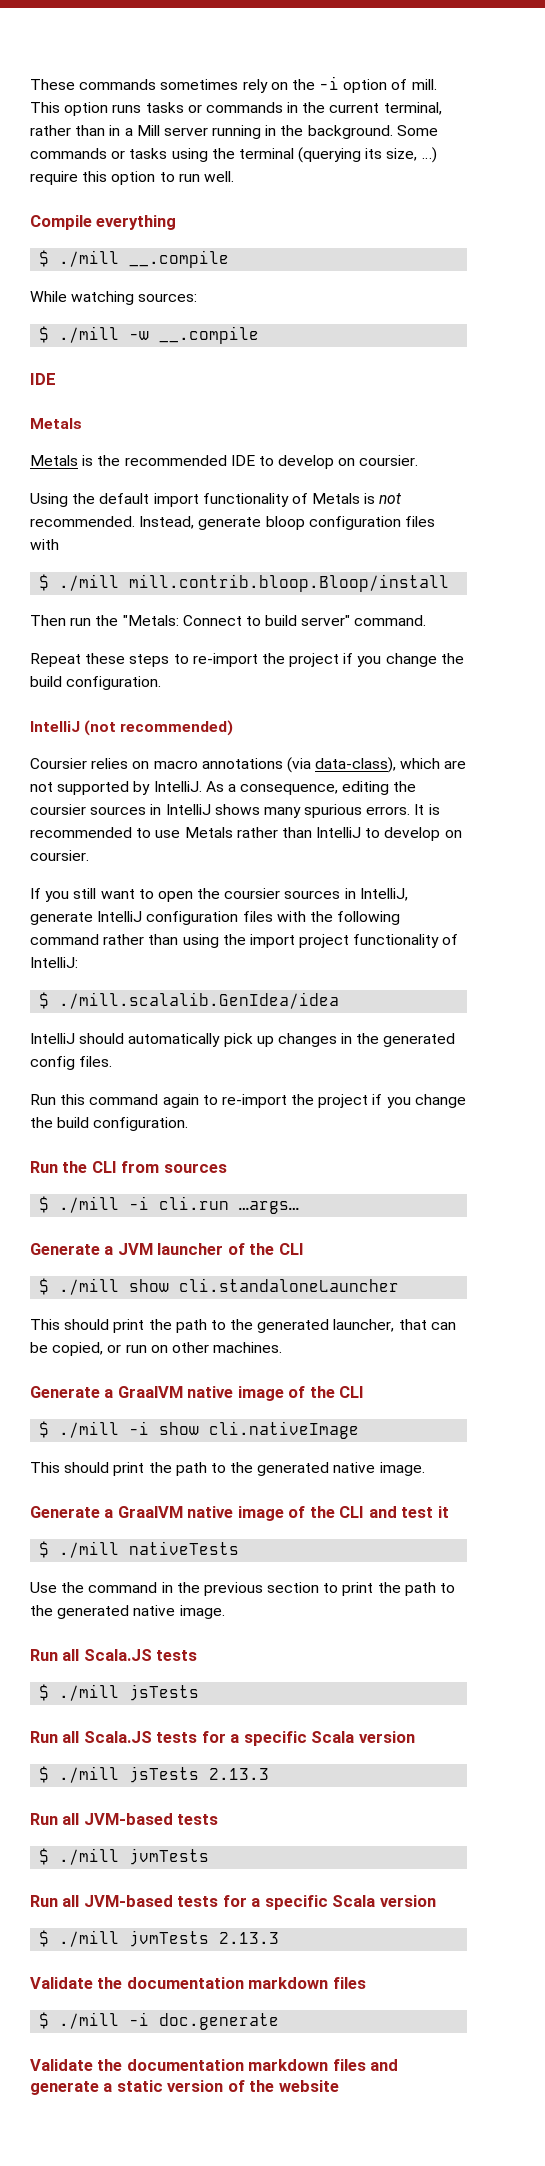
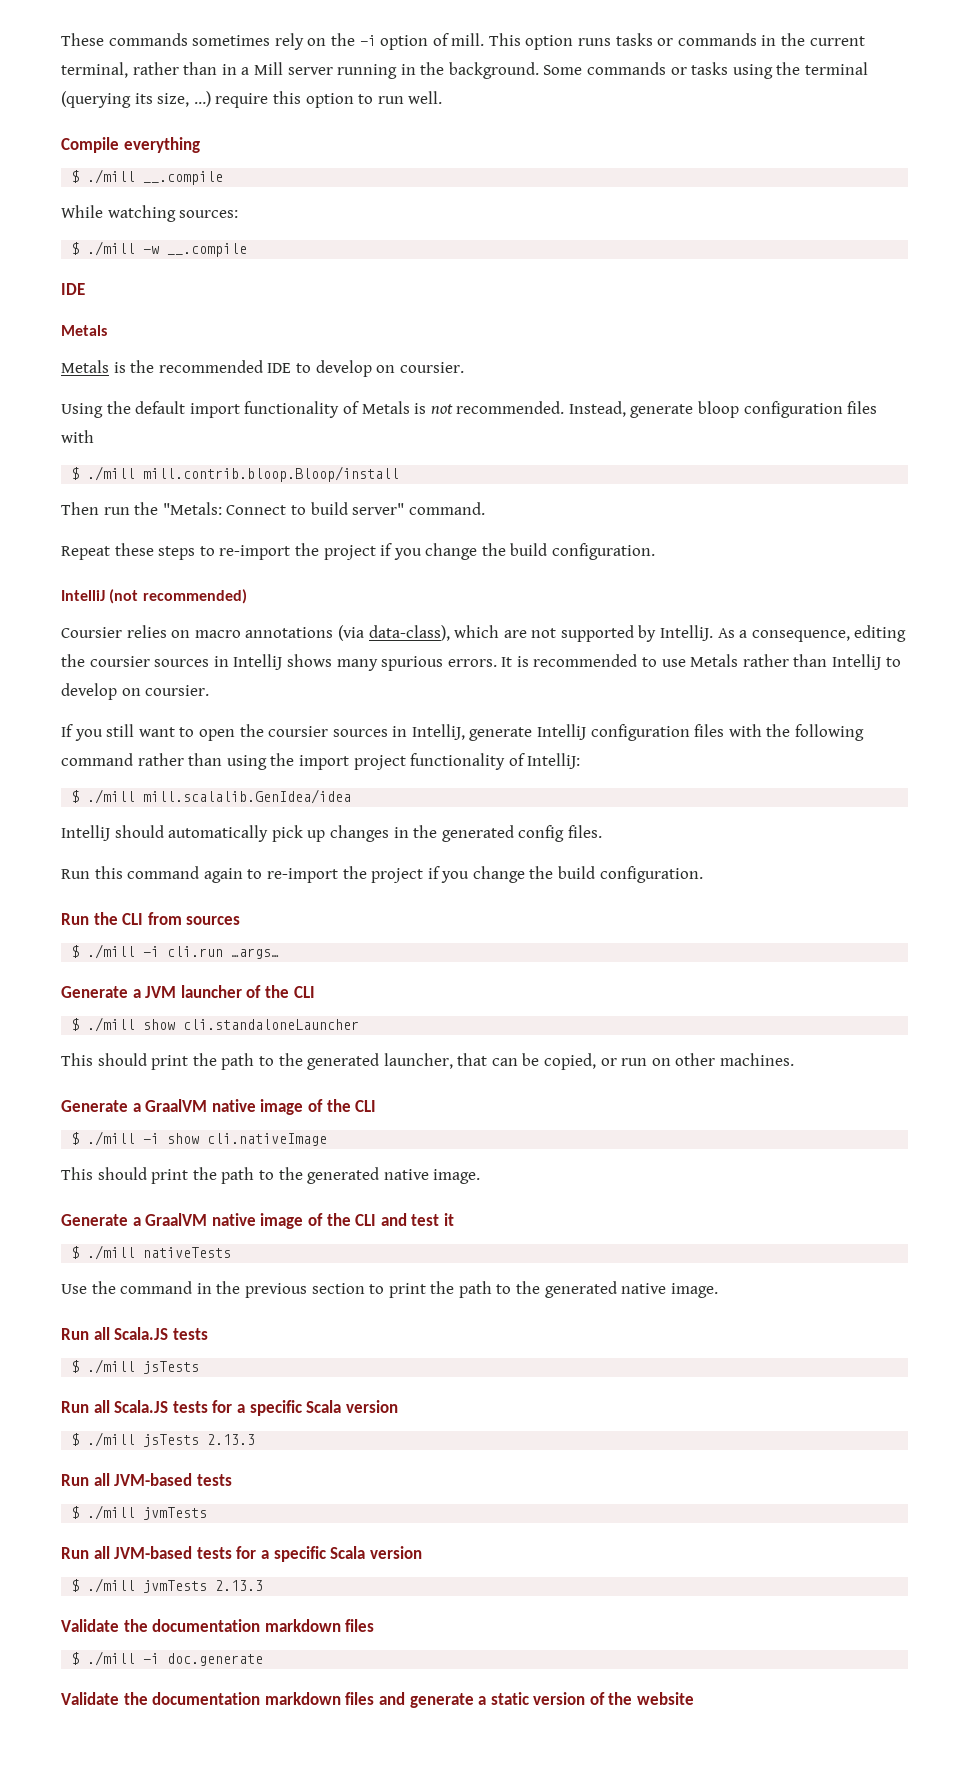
[59,992,340,1009] ./mill.scalalib.GenIdea/idea -> [87,789,352,804] ./mill mill.scalalib.GenIdea/idea

